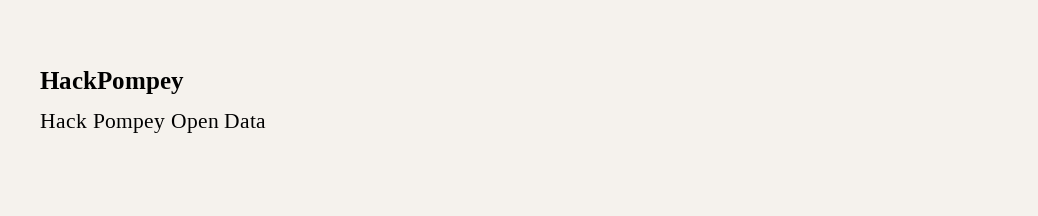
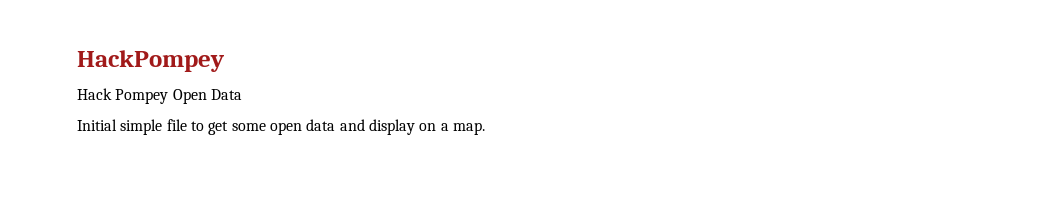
(267, 121) none -> [77,119,485,135] // Initial simple file to get some open data and display on a map.

